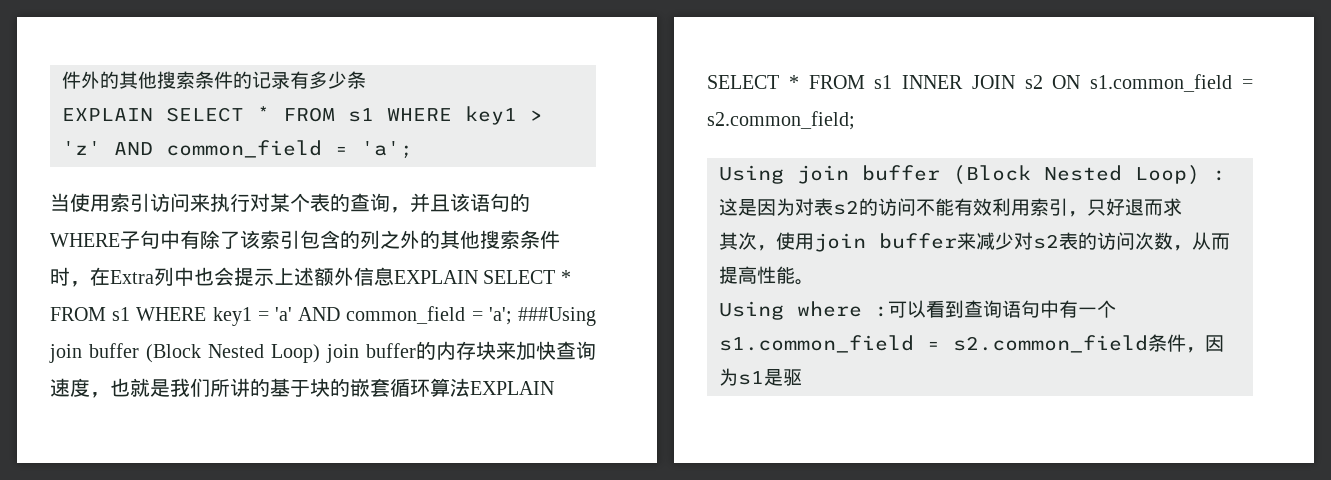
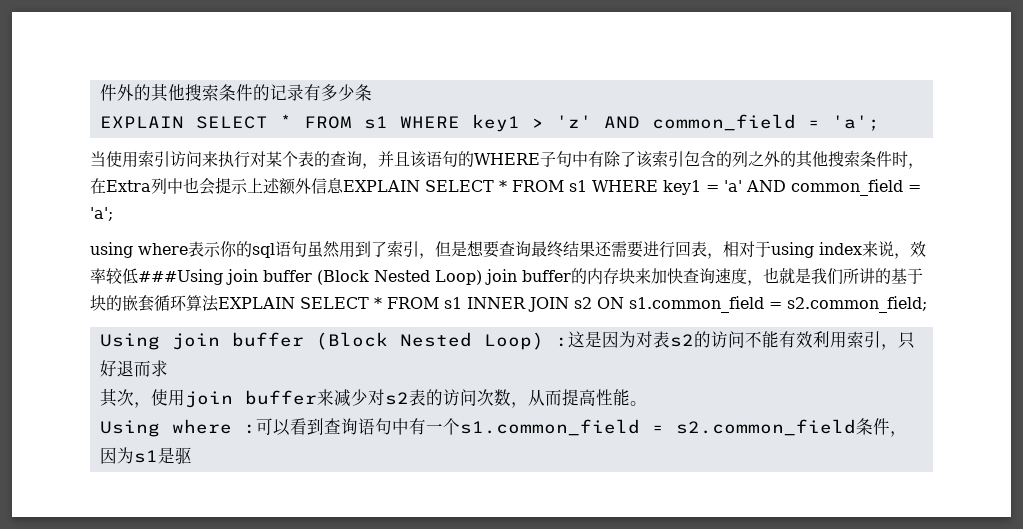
(512, 316) none -> [90,240,926,259] [90,268,138,284] // using where表示你的sql语句虽然用到了索引，但是想要查询最终结果还需要进行回表，相对于using index来说，效率较低

